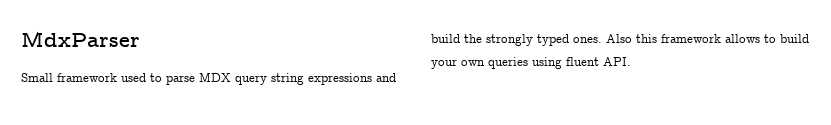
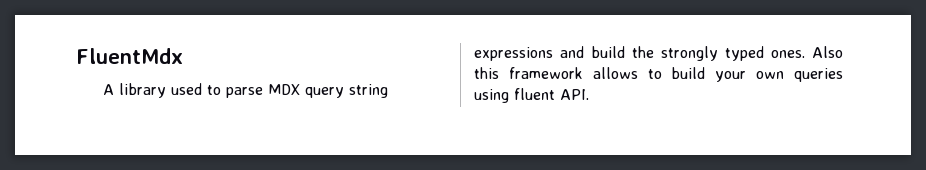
[21,31,140,47] [21,73,117,82] MdxParser // Small framework -> [76,48,183,64] [102,83,166,98] FluentMdx // A library

